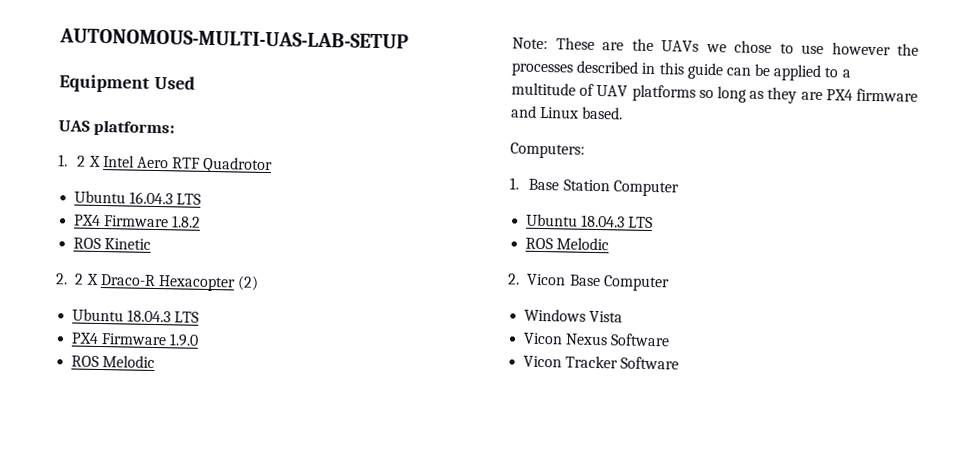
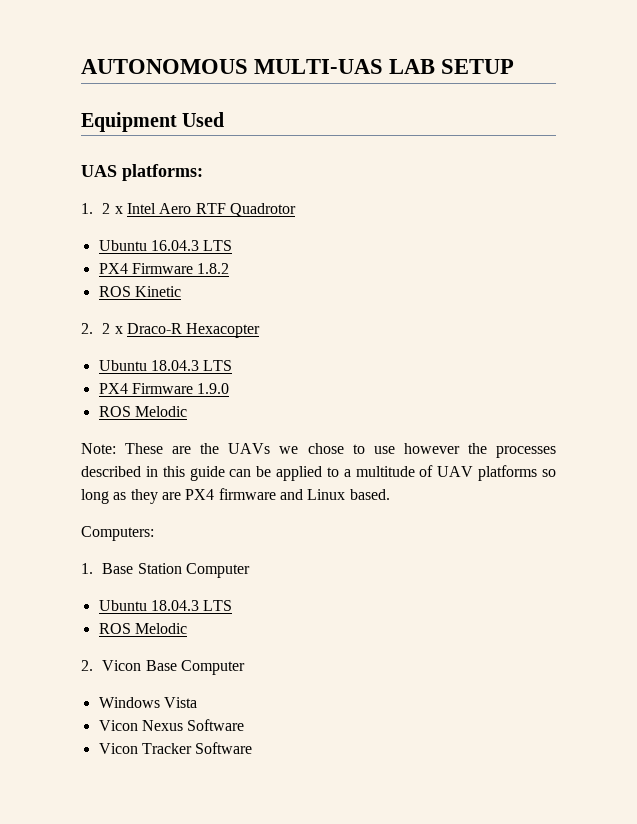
[59,28,409,49] AUTONOMOUS-MULTI-UAS-LAB-SETUP -> [81,59,515,74] AUTONOMOUS MULTI-UAS LAB SETUP
[88,155,101,167] X -> [114,206,123,214] x
[85,273,99,285] X -> [114,326,123,334] x
[237,275,260,291] (2) -> (261, 330) none

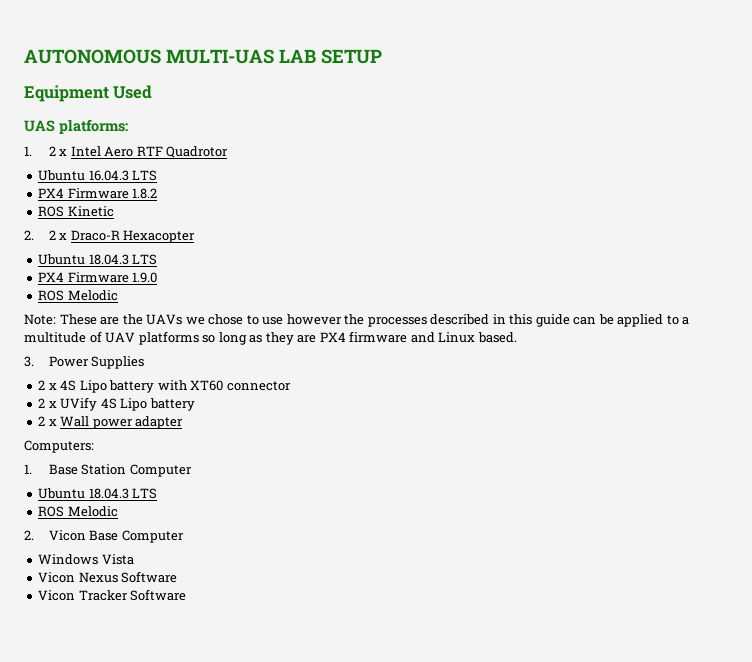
(390, 494) none -> [24,356,145,369] [38,380,291,393] [38,397,195,411] [38,416,184,429] // 3. Power Supplies // 2 x 4S Lipo battery with XT60 connector // 2 x UVify 4S Lipo battery // 2 x Wall power adapter

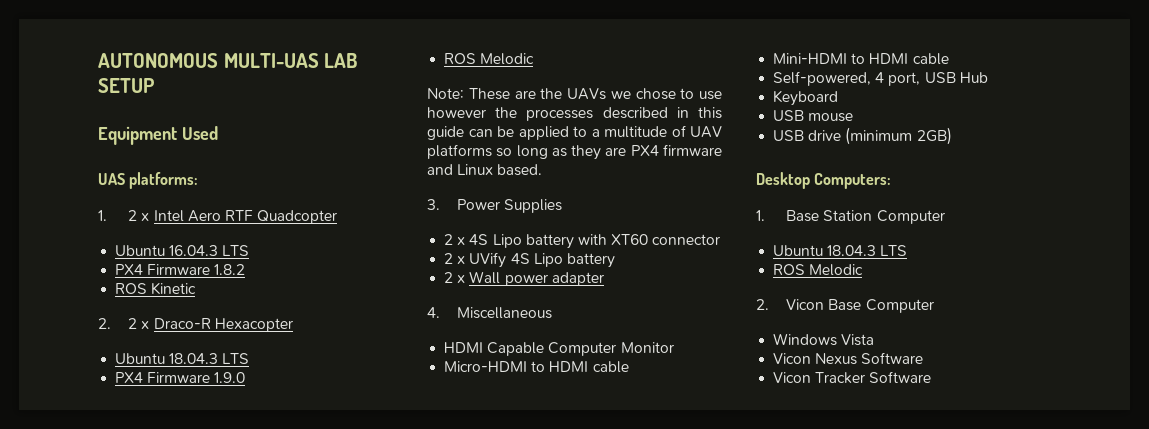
[166,146,229,158] Quadrotor -> [257,210,338,224] Quadcopter
(184, 422) none -> [427,307,553,319] [444,342,674,356] [444,361,629,373] [773,53,949,65] [773,71,988,86] [773,90,839,106] [773,110,854,122] [773,127,952,145] [756,172,810,189] 4. Miscellaneous // HDMI Capable Computer Monitor // Micro-HDMI to HDMI cable // Mini-HDMI to HDMI cable // Self-powered, 4 port, USB Hub // Keyboard // USB mouse // USB drive (minimum 2GB) // Desktop

